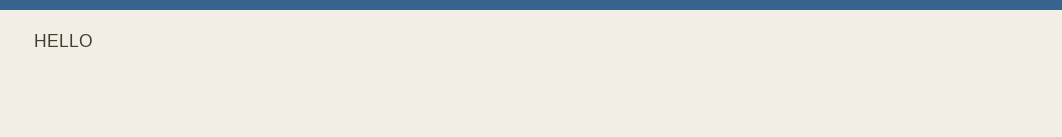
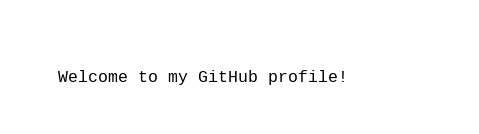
[34,34,93,47] HELLO -> [58,70,348,85] Welcome to my GitHub profile!

